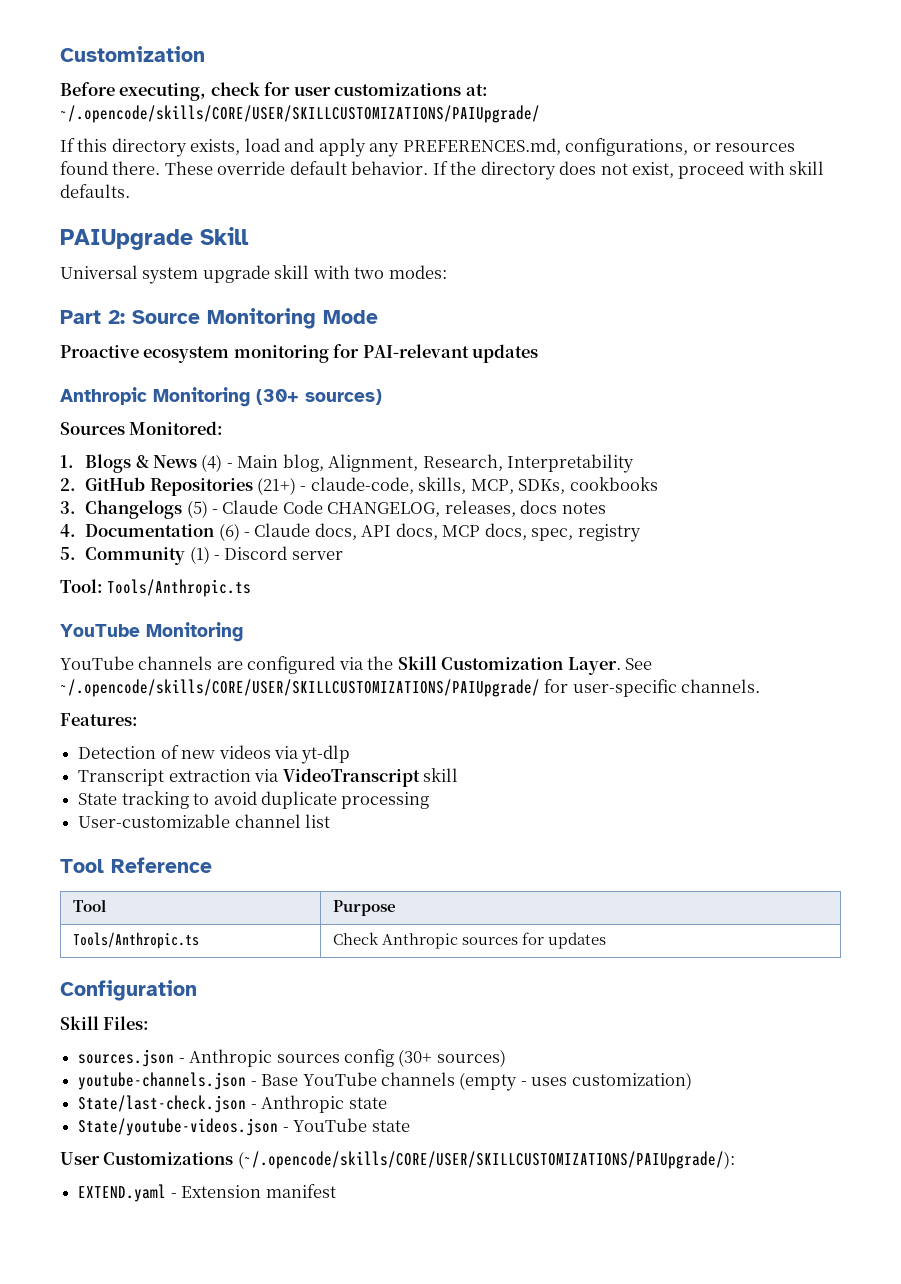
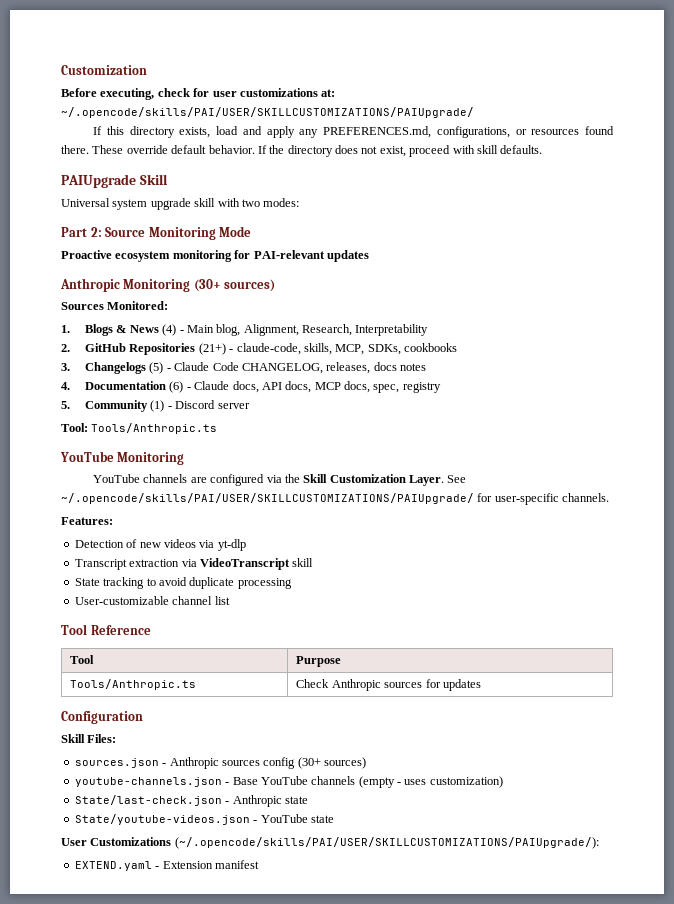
[60,105,540,123] ~/.opencode/skills/CORE/USER/SKILLCUSTOMIZATIONS/PAIUpgrade/ -> [61,107,474,118] ~/.opencode/skills/PAI/USER/SKILLCUSTOMIZATIONS/PAIUpgrade/
[60,679,540,697] ~/.opencode/skills/CORE/USER/SKILLCUSTOMIZATIONS/PAIUpgrade/ -> [61,493,474,504] ~/.opencode/skills/PAI/USER/SKILLCUSTOMIZATIONS/PAIUpgrade/
[237,1151,735,1169] (~/.opencode/skills/CORE/USER/SKILLCUSTOMIZATIONS/PAIUpgrade/): -> [174,837,599,849] (~/.opencode/skills/PAI/USER/SKILLCUSTOMIZATIONS/PAIUpgrade/):

